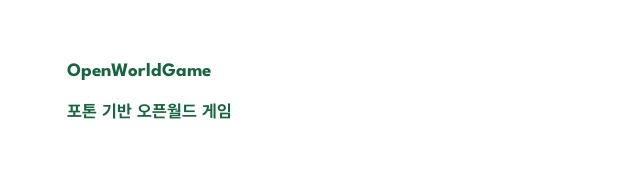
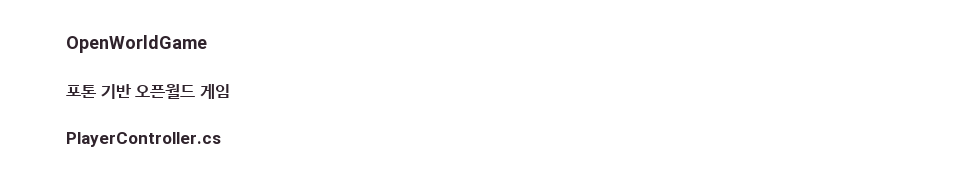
(232, 111) none -> [66,132,221,147] // PlayerController.cs

